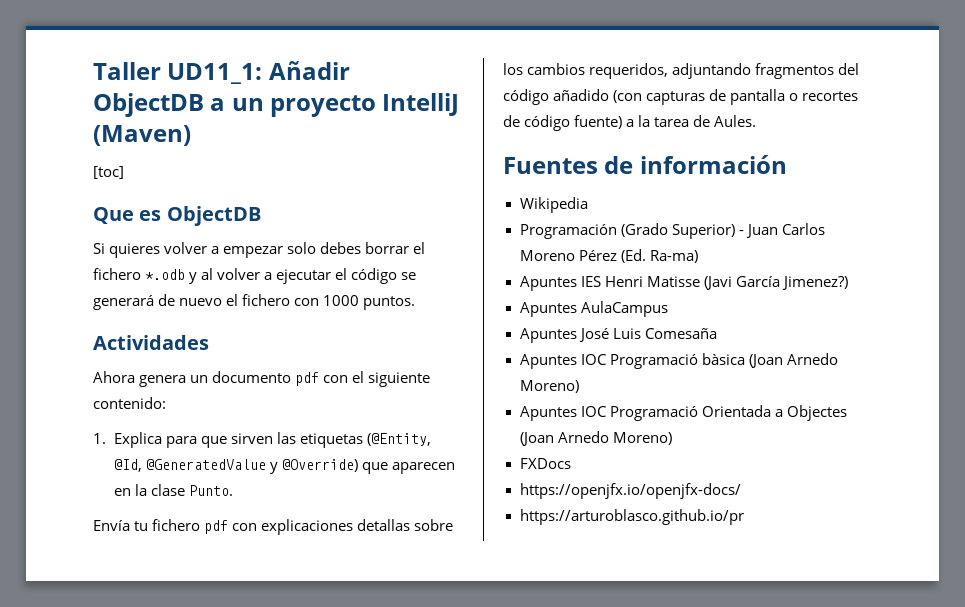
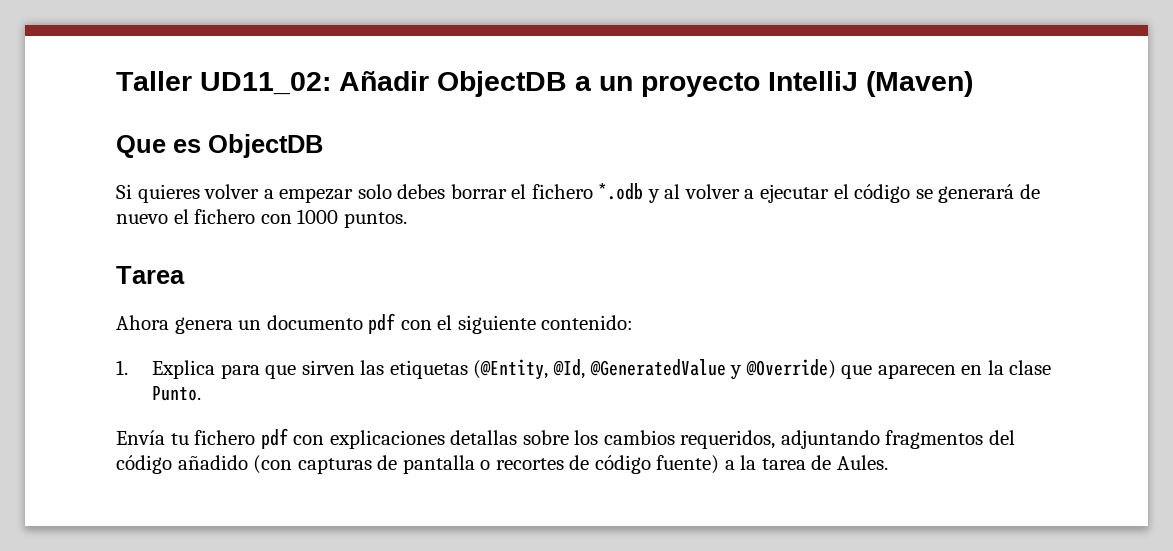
[167,63,263,84] UD11_1: -> [200,72,331,95] UD11_02:
[93,166,124,179] // [toc] -> (973, 84) none
[93,335,209,350] Actividades -> [116,266,185,284] Tarea
[503,155,787,174] [519,197,588,213] [519,223,825,239] [519,249,698,263] [519,276,848,291] [519,301,668,317] [519,328,717,343] [519,353,838,369] [519,380,579,393] [519,405,847,421] [519,431,672,446] [519,458,571,469] [519,483,741,499] [519,509,744,525] // Fuentes de información // Wikipedia // Programación (Grado Superior) - Juan Carlos Moreno Pérez (Ed. Ra-ma) // Apuntes IES Henri Matisse (Javi García Jimenez?) // Apuntes AulaCampus // Apuntes José Luis Comesaña // Apuntes IOC Programació bàsica (Joan Arnedo Moreno) // Apuntes IOC Programació Orientada a Objectes (Joan Arnedo Moreno) // FXDocs // https://openjfx.io/openjfx-docs/ // https://arturoblasco.github.io/pr -> (889, 462) none

